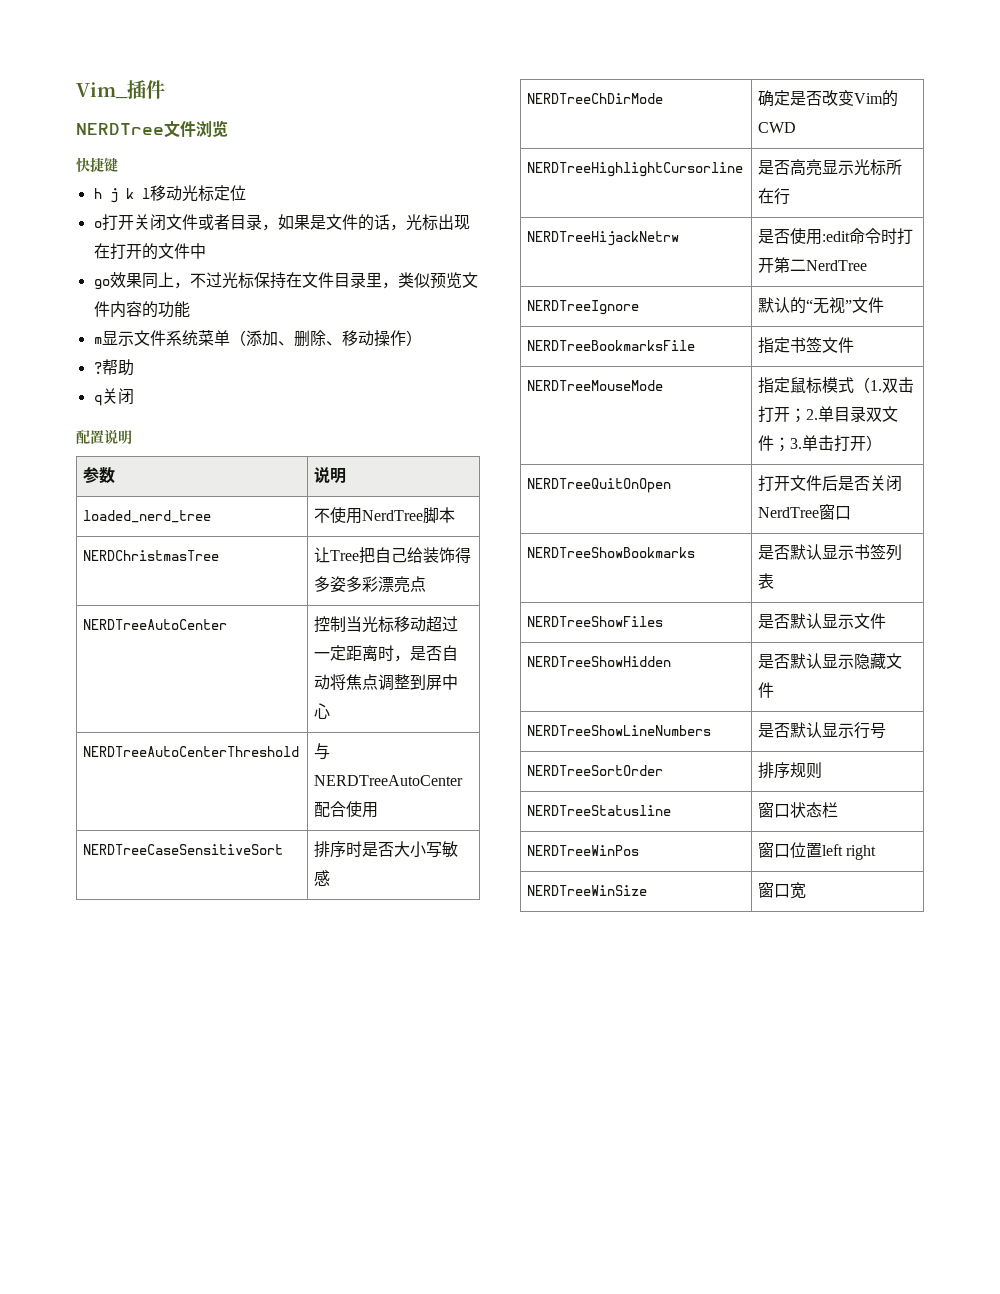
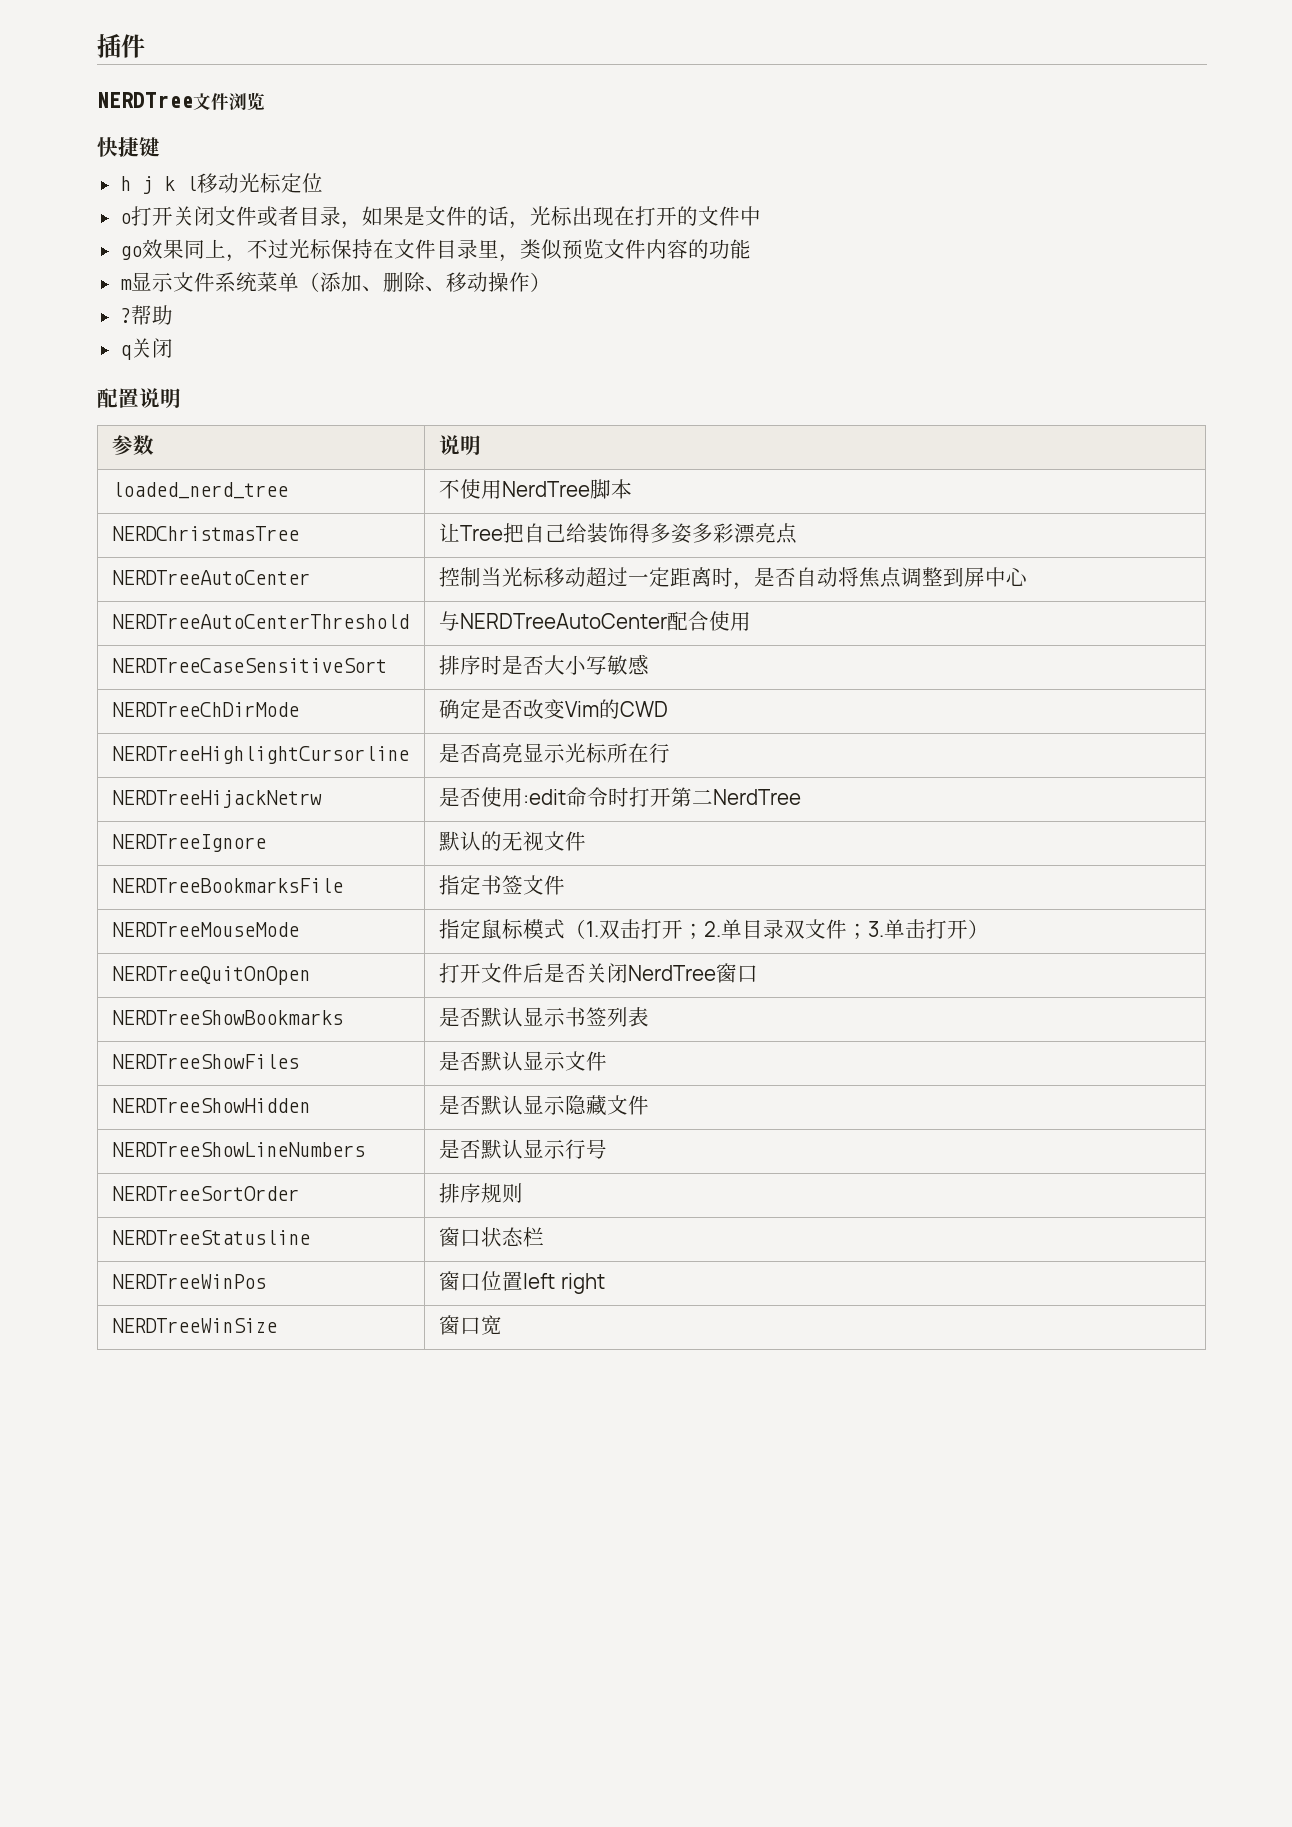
[76,82,128,99] Vim_ -> (97, 46) none
[806,297,853,314] “无视” -> [502,831,545,851] 无视

